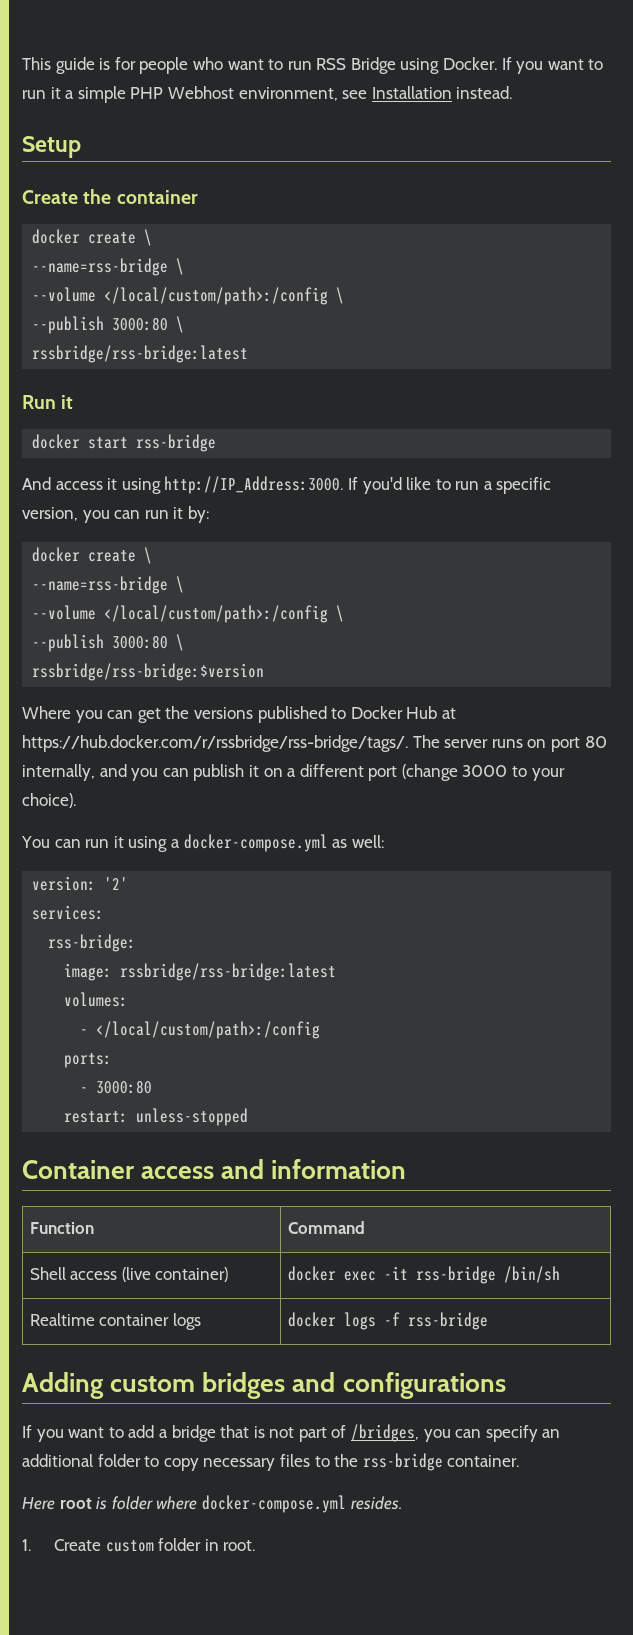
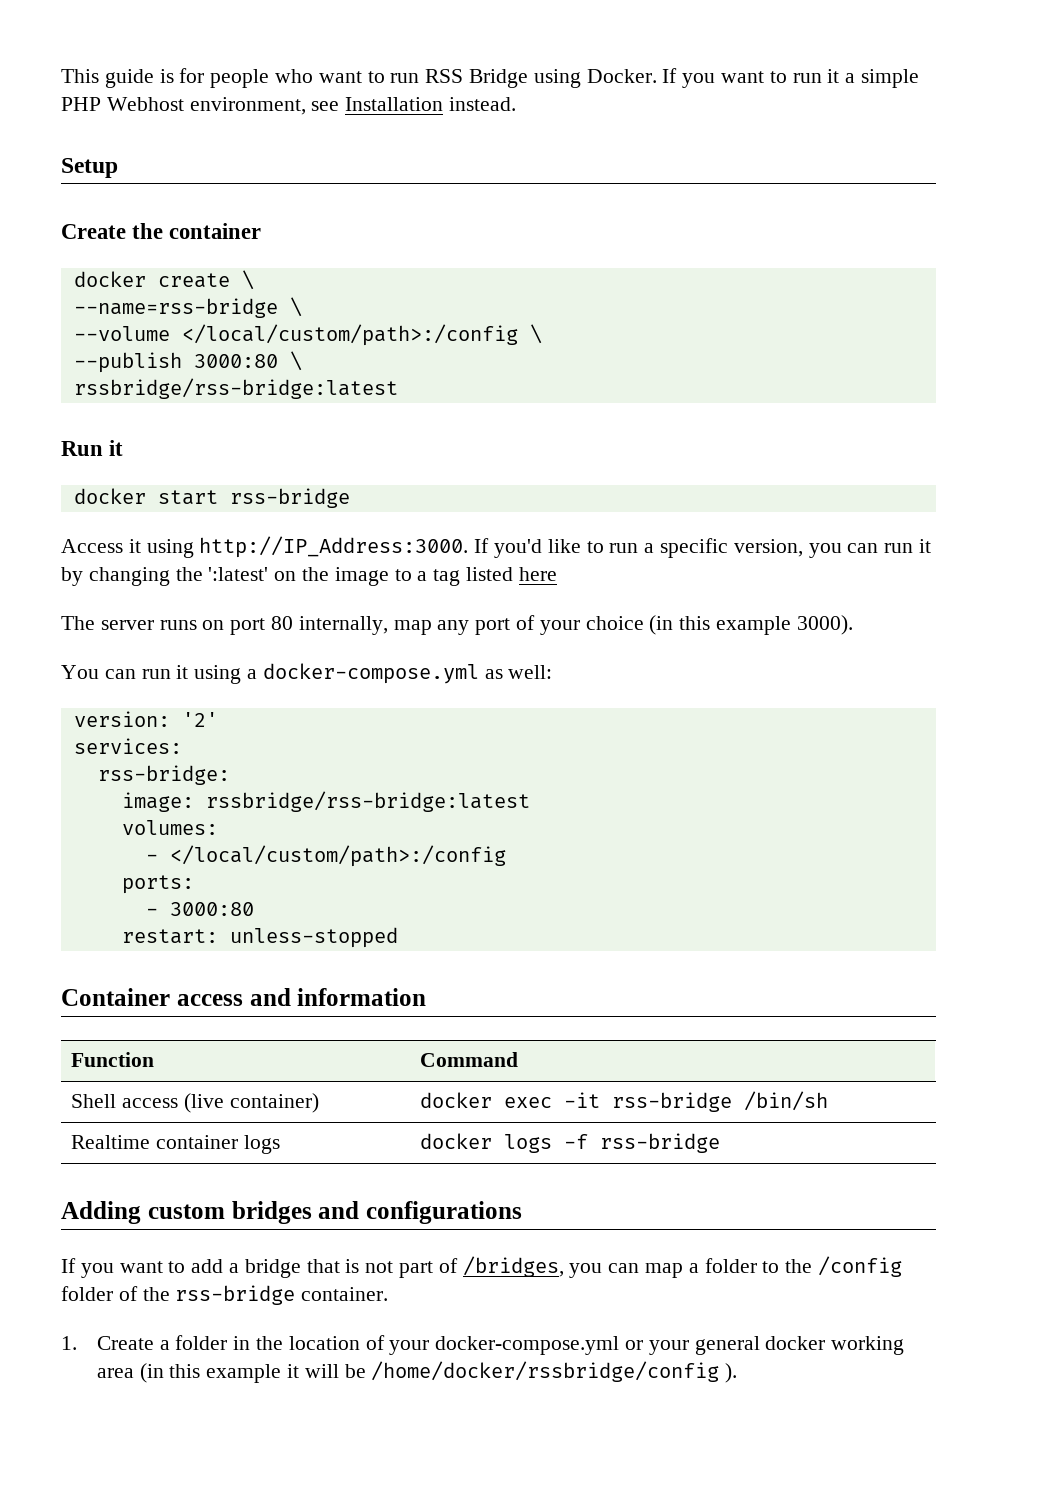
[22,477,103,490] And access -> [61,539,123,553] Access
[187,506,209,523] [32,547,153,564] [32,576,185,594] [32,605,345,623] [32,634,185,652] [32,663,265,681] [22,706,456,723] [22,735,408,752] by: // docker create \ // --name=rss-bridge \ // --volume </local/custom/path>:/config \ // --publish 3000:80 \ // rssbridge/rss-bridge:$version // Where you can get the versions published to Docker Hub at https://hub.docker.com/r/rssbridge/rss-bridge/tags/. -> [61,567,557,586] by changing the ':latest' on the image to a tag listed here //
[99,764,565,781] [22,793,76,808] and you can publish it on a different port (change 3000 to your choice). -> [393,615,853,635] map any port of your choice (in this example 3000).
[485,1425,561,1442] [22,1453,520,1471] [22,1495,403,1513] specify an additional folder to copy necessary files to the rss-bridge container. // Here root is folder where docker-compose.yml resides. -> [645,1256,903,1278] [61,1285,389,1305] map a folder to the /config folder of the rss-bridge container.
[105,1540,154,1552] custom -> [159,1340,170,1350] a
[223,1540,256,1551] root. -> [255,1335,905,1355] [96,1361,738,1383] the location of your docker-compose.yml or your general docker working area (in this example it will be /home/docker/rssbridge/config ).

